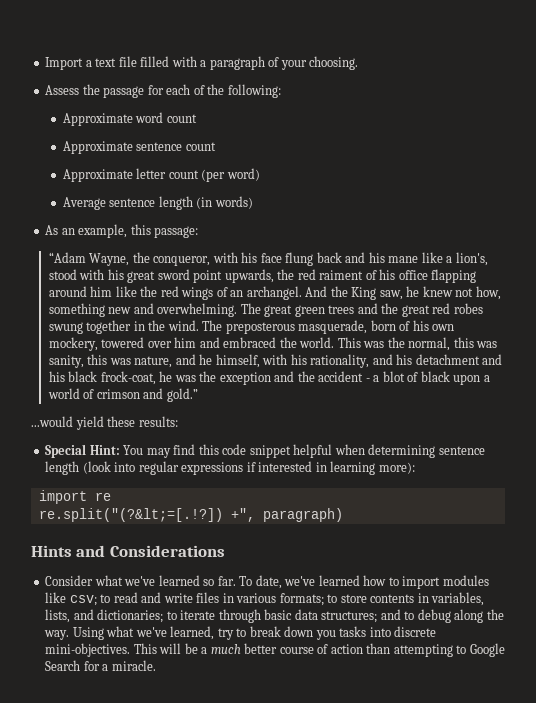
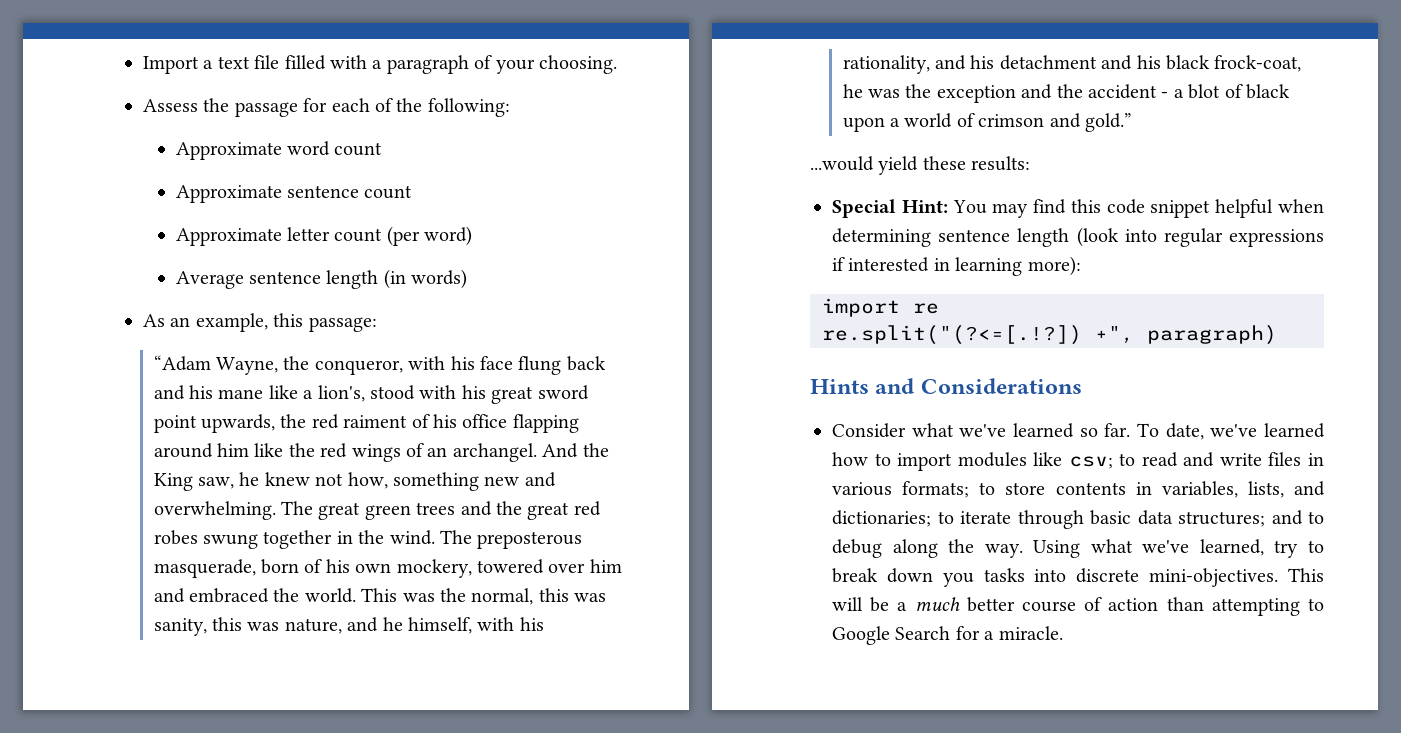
[38,508,223,522] re.split("(?&lt;=[.!?]) -> [822,325,1082,345] re.split("(?<=[.!?])

